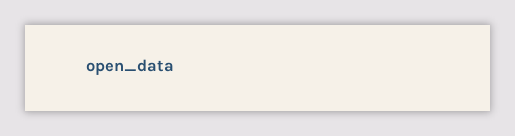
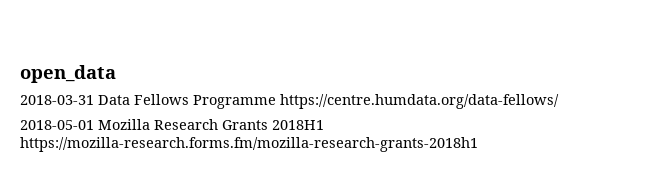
(174, 67) none -> [20,94,559,109] [20,119,324,130] [20,137,478,152] // 2018-03-31 Data Fellows Programme https://centre.humdata.org/data-fellows/ // 2018-05-01 Mozilla Research Grants 2018H1 https://mozilla-research.forms.fm/mozilla-research-grants-2018h1

